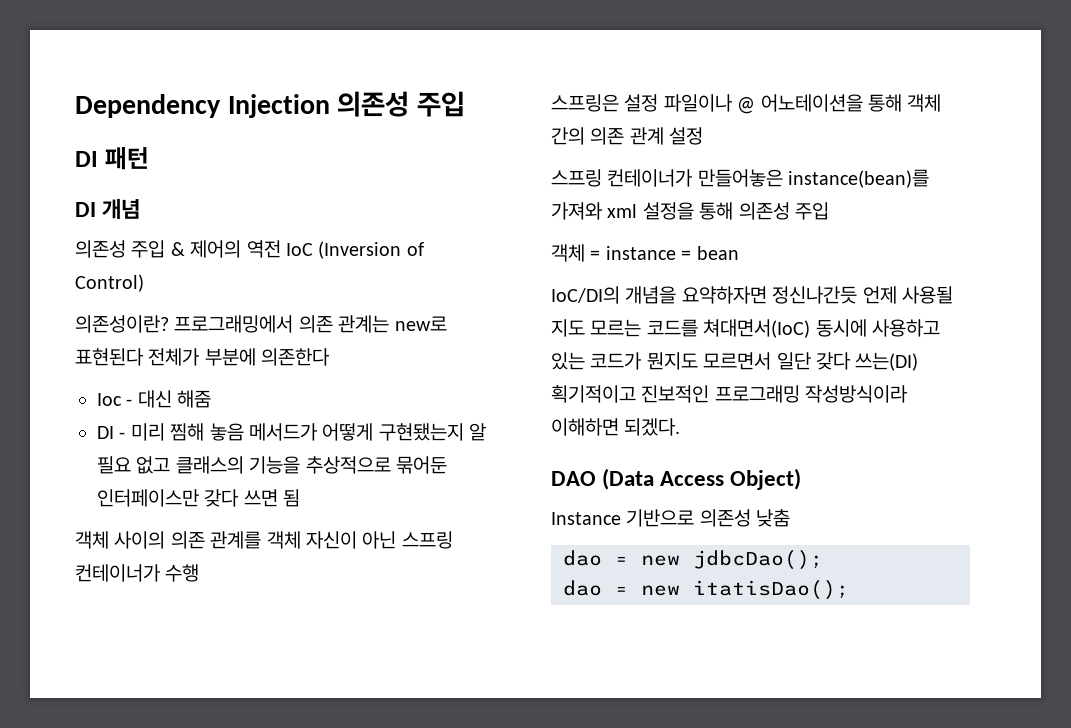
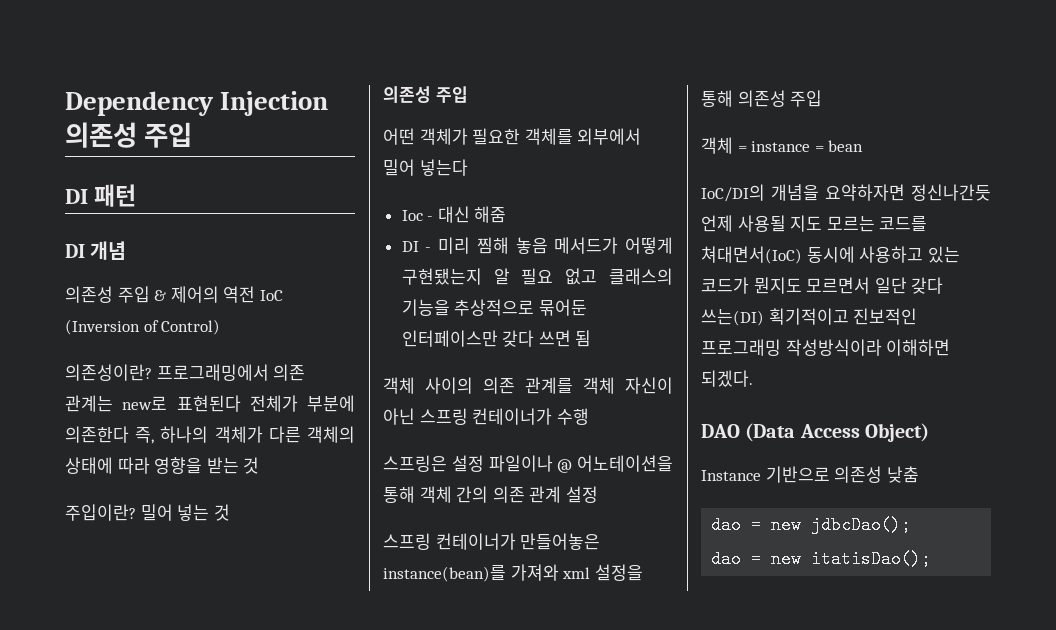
(331, 357) none -> [135,426,355,444] [65,457,260,474] [65,504,230,521] [383,86,468,103] [383,128,642,145] [383,159,468,176] 즉, 하나의 객체가 다른 객체의 상태에 따라 영향을 받는 것 // 주입이란? 밀어 넣는 것 // 의존성 주입 // 어떤 객체가 필요한 객체를 외부에서 밀어 넣는다

